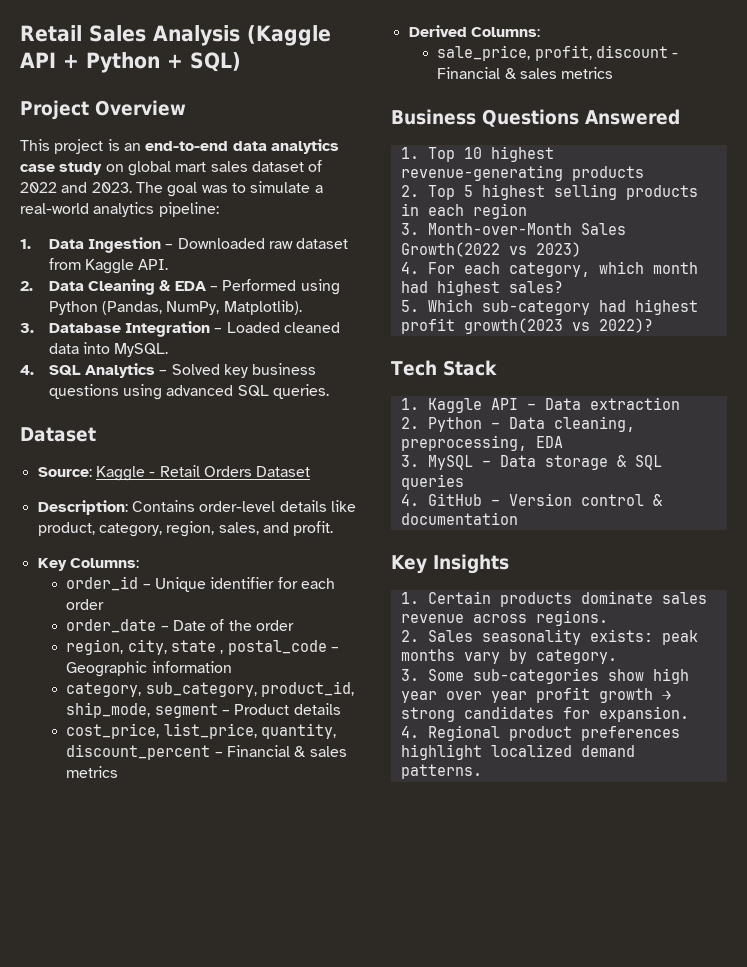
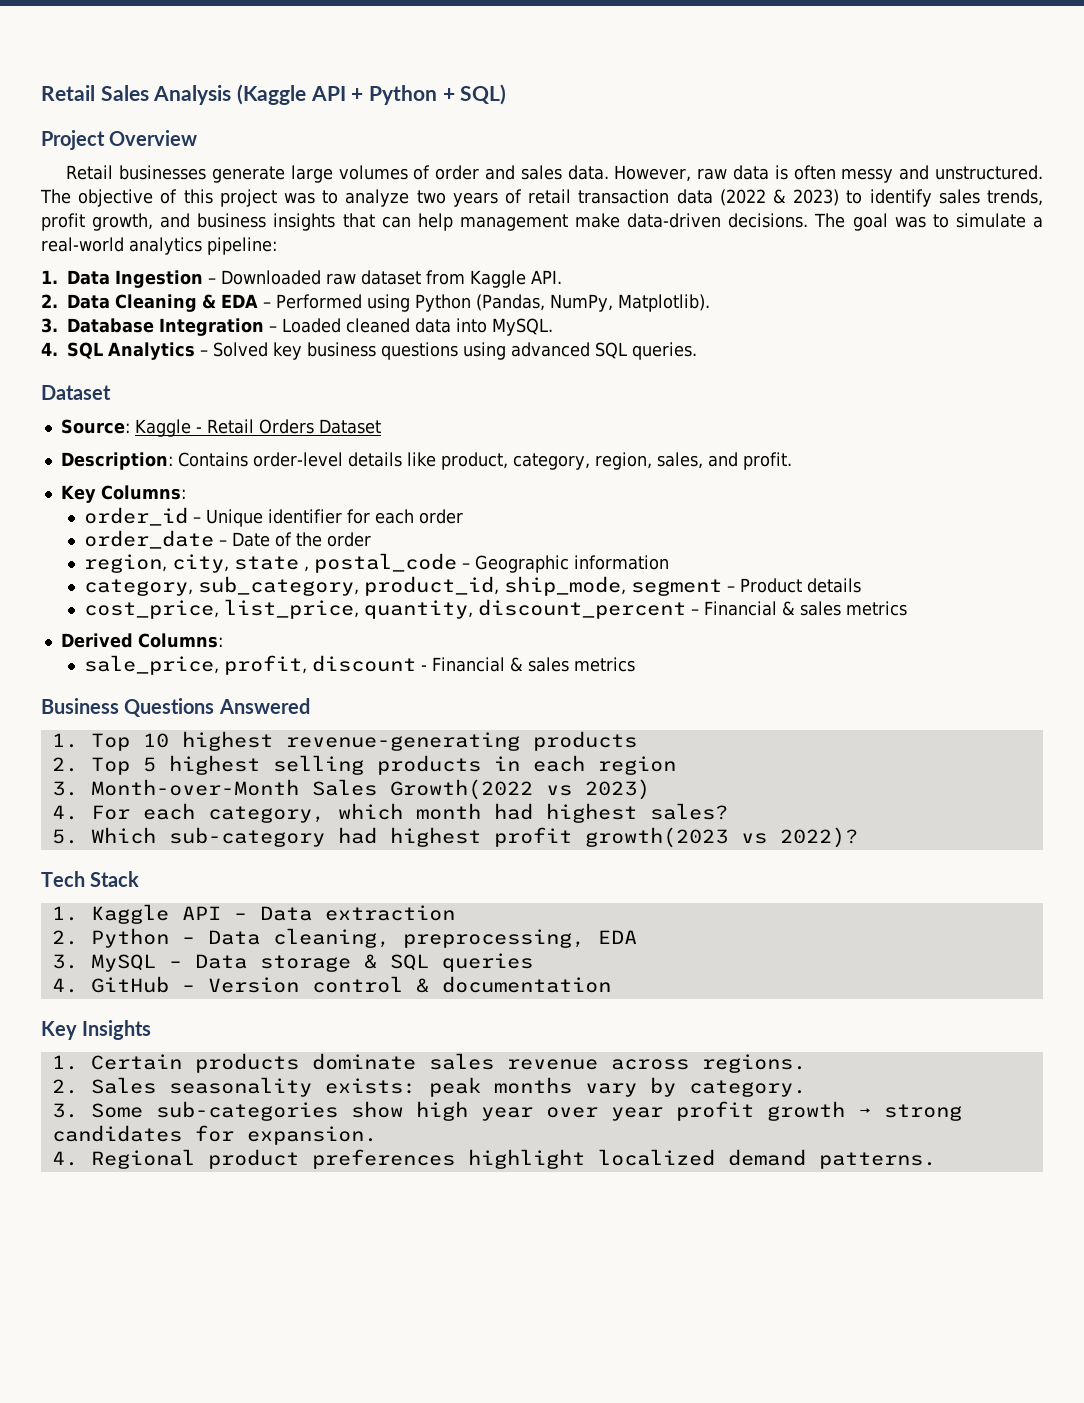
[20,139,339,154] [20,160,323,176] [20,182,132,193] This project is an end-to-end data analytics case study on global mart sales dataset of 2022 and 2023. -> [66,165,1043,183] [40,189,1044,207] [41,213,809,231] Retail businesses generate large volumes of order and sales data. However, raw data is often messy and unstructured. The objective of this project was to analyze two years of retail transaction data (2022 & 2023) to identify sales trends, profit growth, and business insights that can help management make data-driven decisions.

